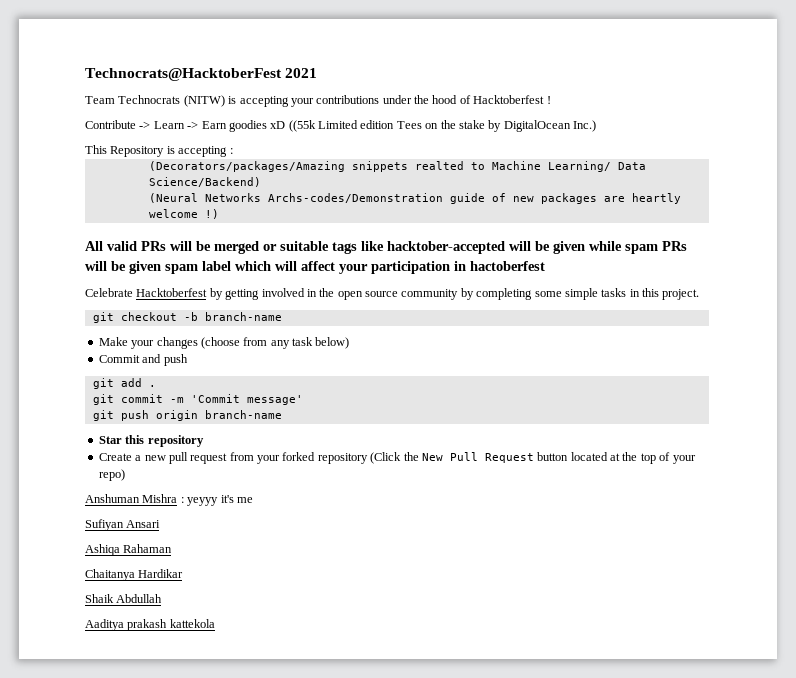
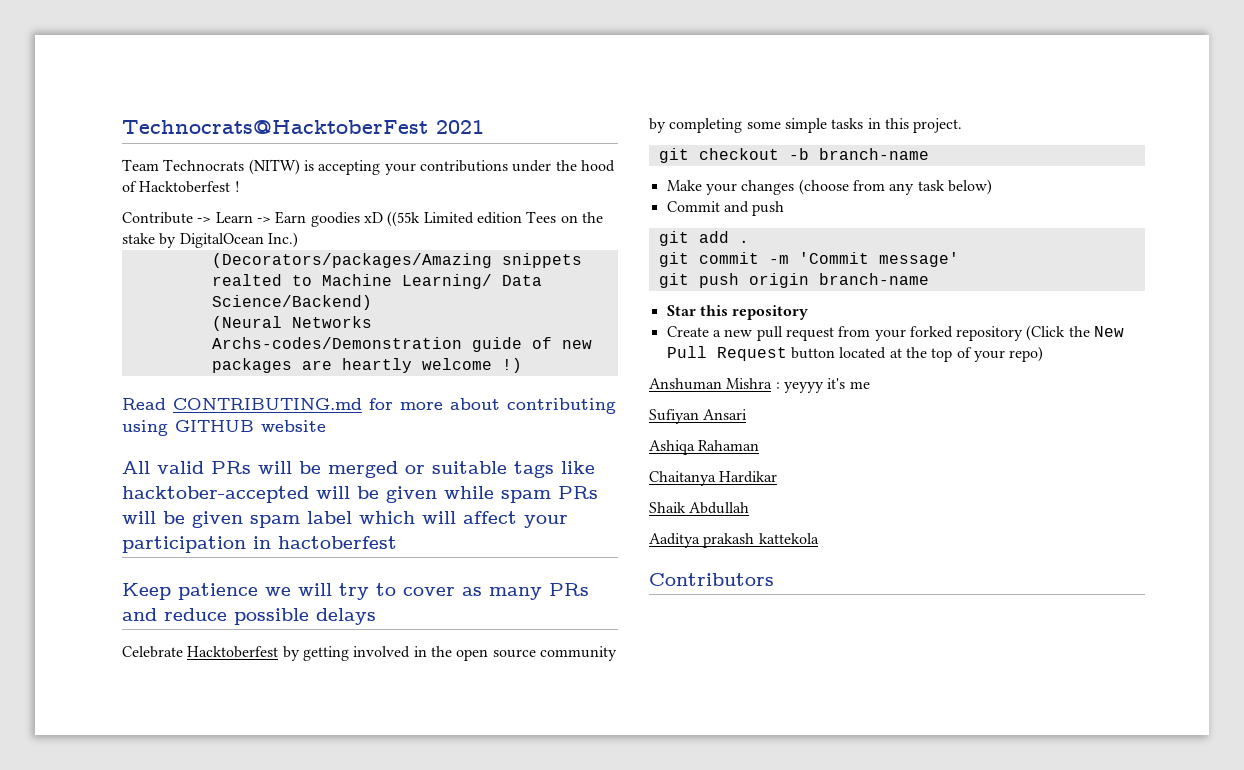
[85,145,233,157] // This Repository is accepting : -> (298, 240) none
(219, 214) none -> [122,398,616,414] [122,420,326,436] // Read CONTRIBUTING.md for more about contributing using GITHUB website
(545, 266) none -> [122,583,589,600] [122,608,376,625] // Keep patience we will try to cover as many PRs and reduce possible delays
(215, 623) none -> [649,573,774,586] // Contributors

